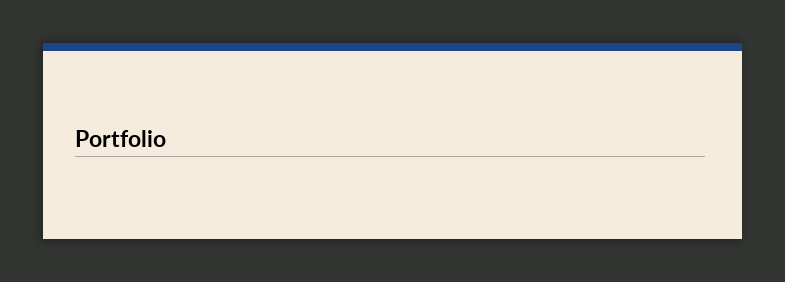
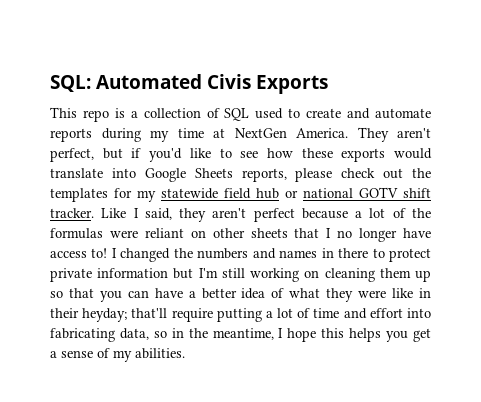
[75,130,166,147] Portfolio -> [50,74,328,94] [50,107,432,122] [50,127,431,142] [50,148,432,162] [50,168,431,182] [50,187,431,202] [50,208,431,222] [50,228,431,242] [50,248,431,262] [50,268,432,282] [50,288,431,302] [50,308,432,322] [50,328,432,342] [50,348,185,362] SQL: Automated Civis Exports // This repo is a collection of SQL used to create and automate reports during my time at NextGen America. They aren't perfect, but if you'd like to see how these exports would translate into Google Sheets reports, please check out the templates for my statewide field hub or national GOTV shift tracker. Like I said, they aren't perfect because a lot of the formulas were reliant on other sheets that I no longer have access to! I changed the numbers and names in there to protect private information but I'm still working on cleaning them up so that you can have a better idea of what they were like in their heyday; that'll require putting a lot of time and effort into fabricating data, so in the meantime, I hope this helps you get a sense of my abilities.

